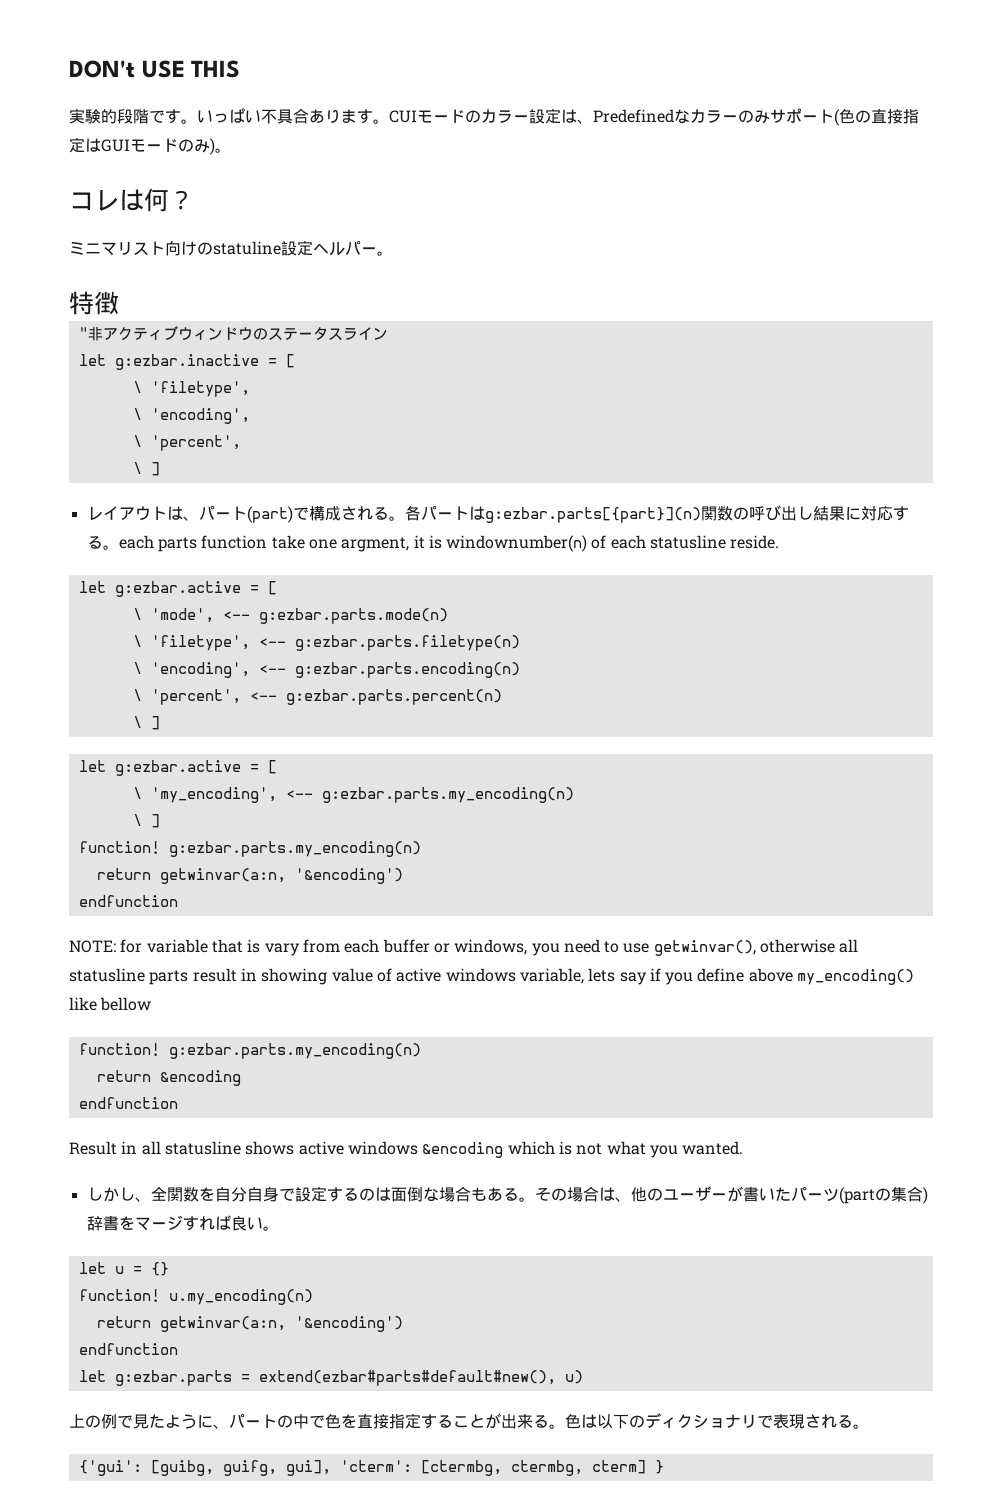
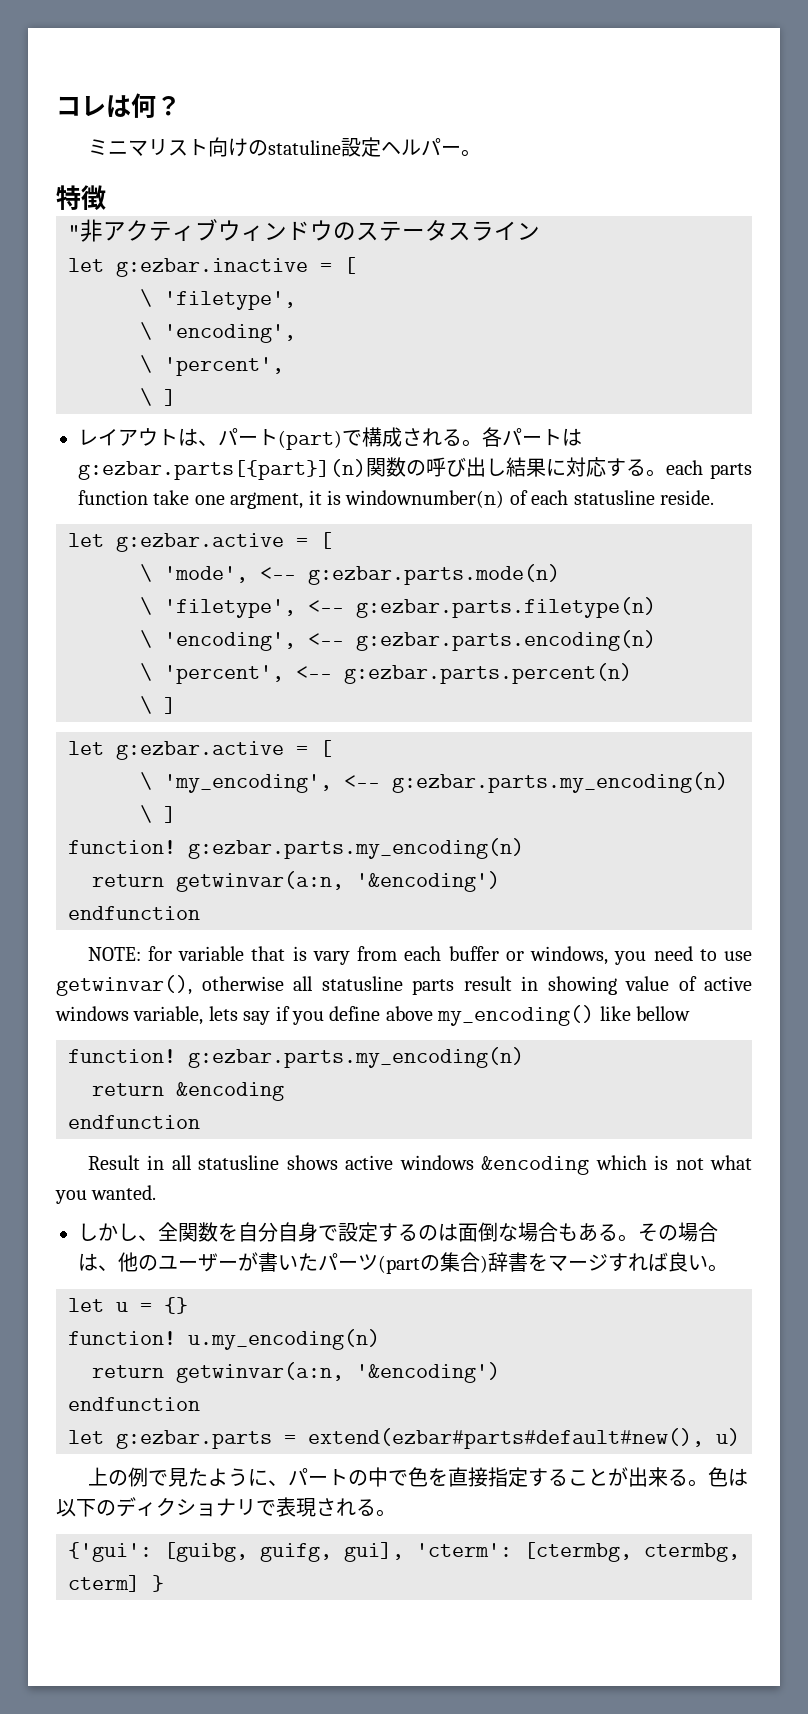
[69,60,241,78] [69,108,919,126] [69,137,231,155] DON't USE THIS // 実験的段階です。いっぱい不具合あります。CUIモードのカラー設定は、Predefinedなカラーのみサポート(色の直接指定はGUIモードのみ)。 // -> (56, 106) none

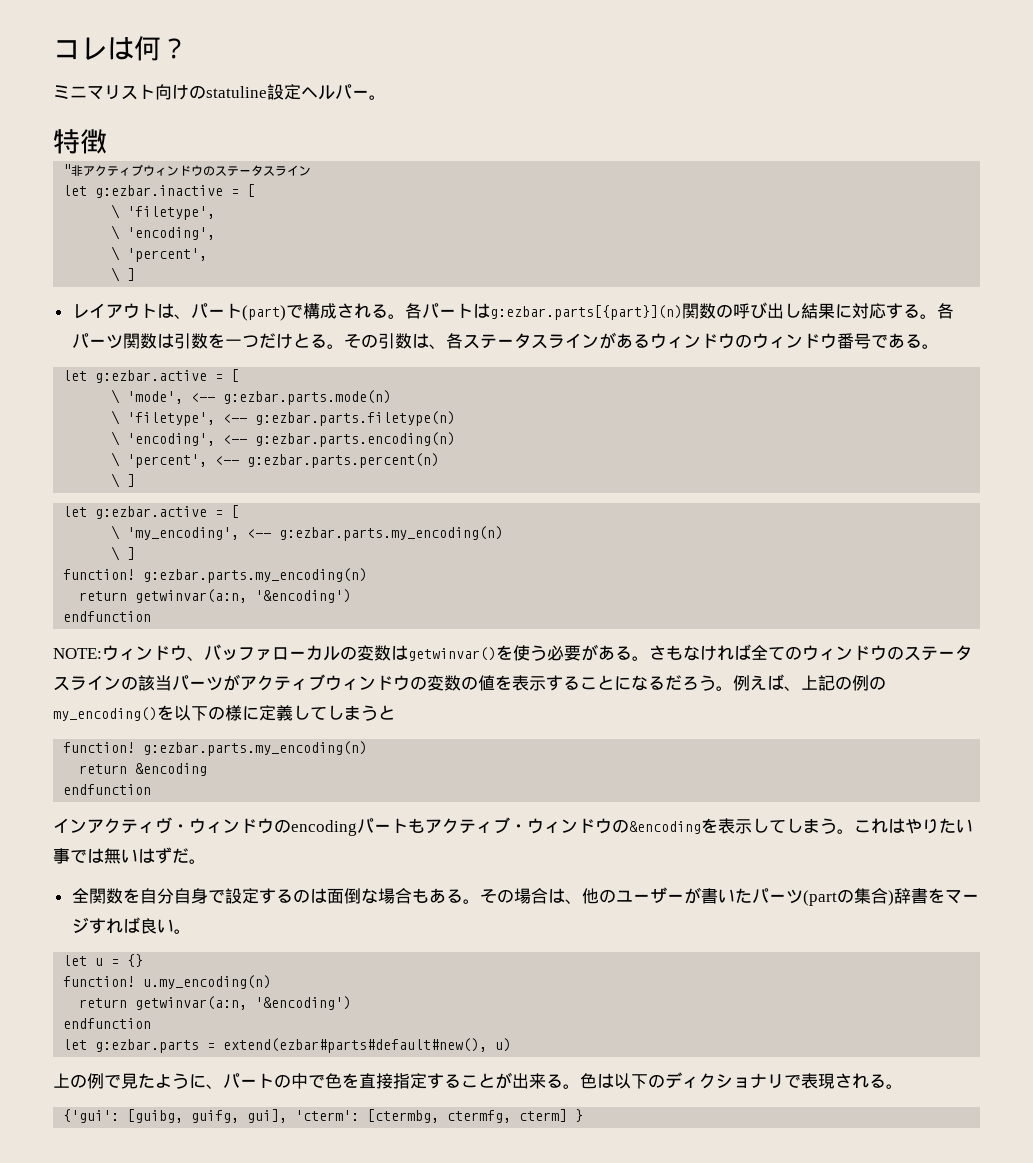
[666,460,752,479] [78,490,714,509] each parts function take one argment, it is windownumber(n) of each statusline reside. -> [936,303,954,319] [71,332,939,349] 各パーツ関数は引数を一つだけとる。その引数は、各ステータスラインがあるウィンドウのウィンドウ番号である。
[147,946,752,965] [56,975,752,996] [55,1005,690,1026] for variable that is vary from each buffer or windows, you need to use getwinvar(), otherwise all statusline parts result in showing value of active windows variable, lets say if you define above my_encoding() like bellow -> [102,644,972,661] [53,674,886,691] [53,705,395,721] ウィンドウ、バッファローカルの変数はgetwinvar()を使う必要がある。さもなければ全てのウィンドウのステータスラインの該当パーツがアクティブウィンドウの変数の値を表示することになるだろう。例えば、上記の例のmy_encoding()を以下の様に定義してしまうと
[87,1155,752,1175] [55,1185,157,1204] [78,1223,158,1241] Result in all statusline shows active windows &encoding which is not what you wanted. // しかし、 -> [53,817,973,836] [53,847,206,864] インアクティヴ・ウィンドウのencodingパートもアクティブ・ウィンドウの&encodingを表示してしまう。これはやりたい事では無いはずだ。 //
[644,1543,740,1562] ctermbg, -> [447,1110,512,1123] ctermfg,

